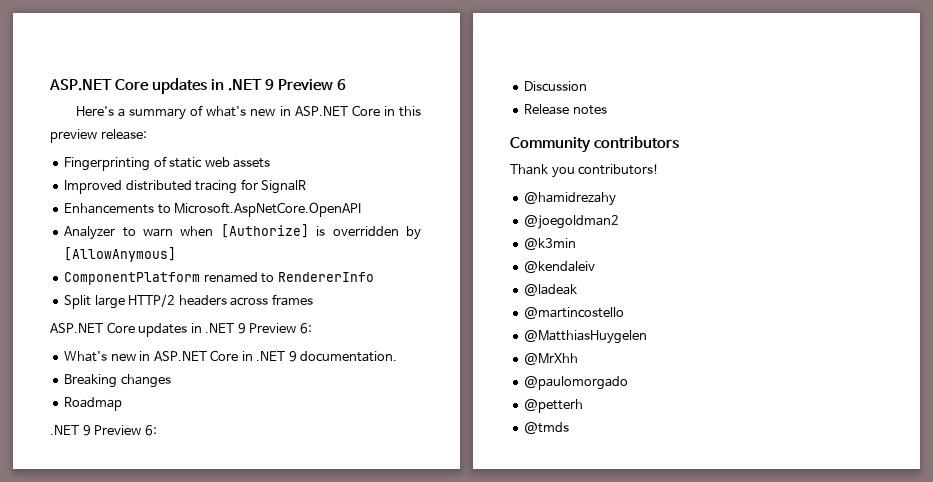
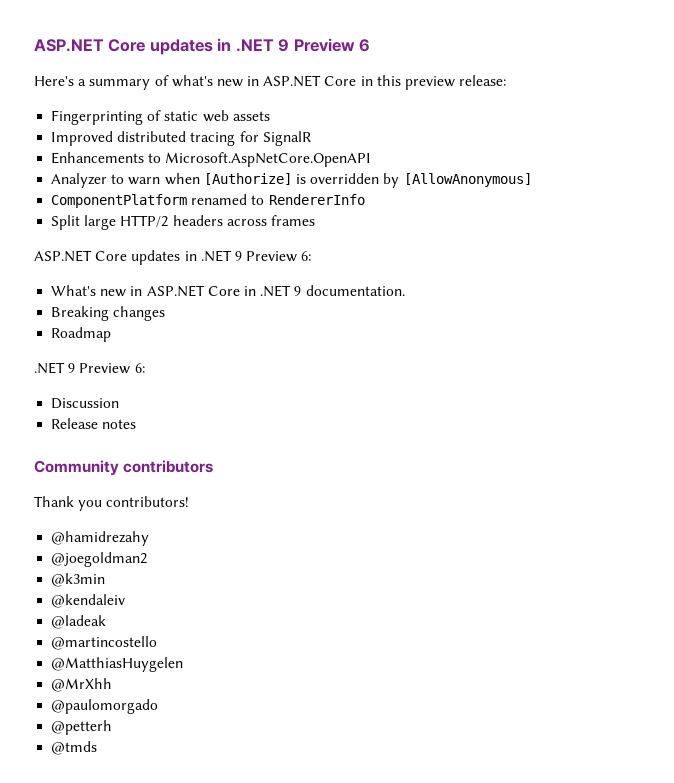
[64,247,177,262] [AllowAnymous] -> [403,173,532,187] [AllowAnonymous]

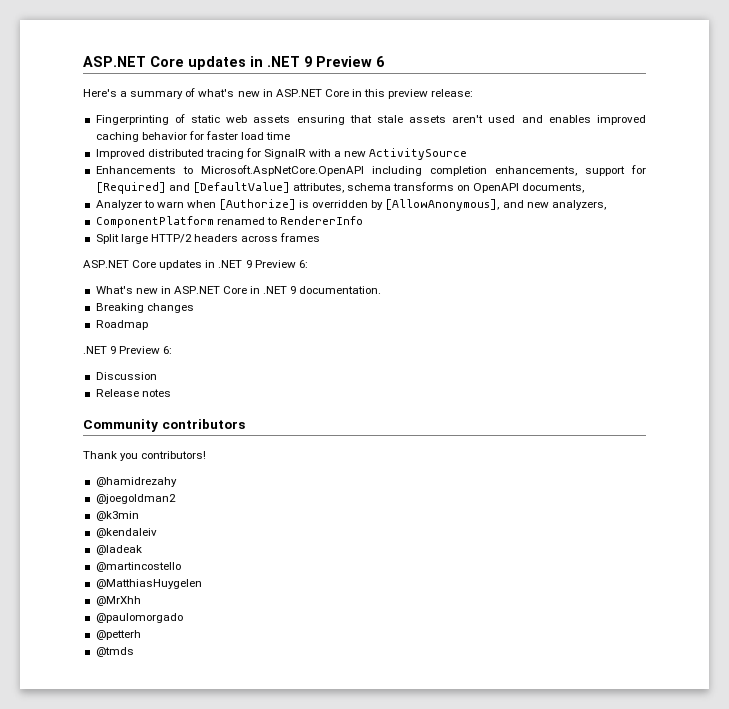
(270, 116) none -> [296,115,646,125] [95,131,291,142] ensuring that stale assets aren't used and enables improved caching behavior for faster load time
(311, 138) none -> [309,148,468,160] with a new ActivitySource
(372, 159) none -> [371,165,646,176] [95,182,585,194] including completion enhancements, support for [Required] and [DefaultValue] attributes, schema transforms on OpenAPI documents,
[403,173,532,187] [AllowAnonymous] -> [385,199,606,211] [AllowAnonymous], and new analyzers,

